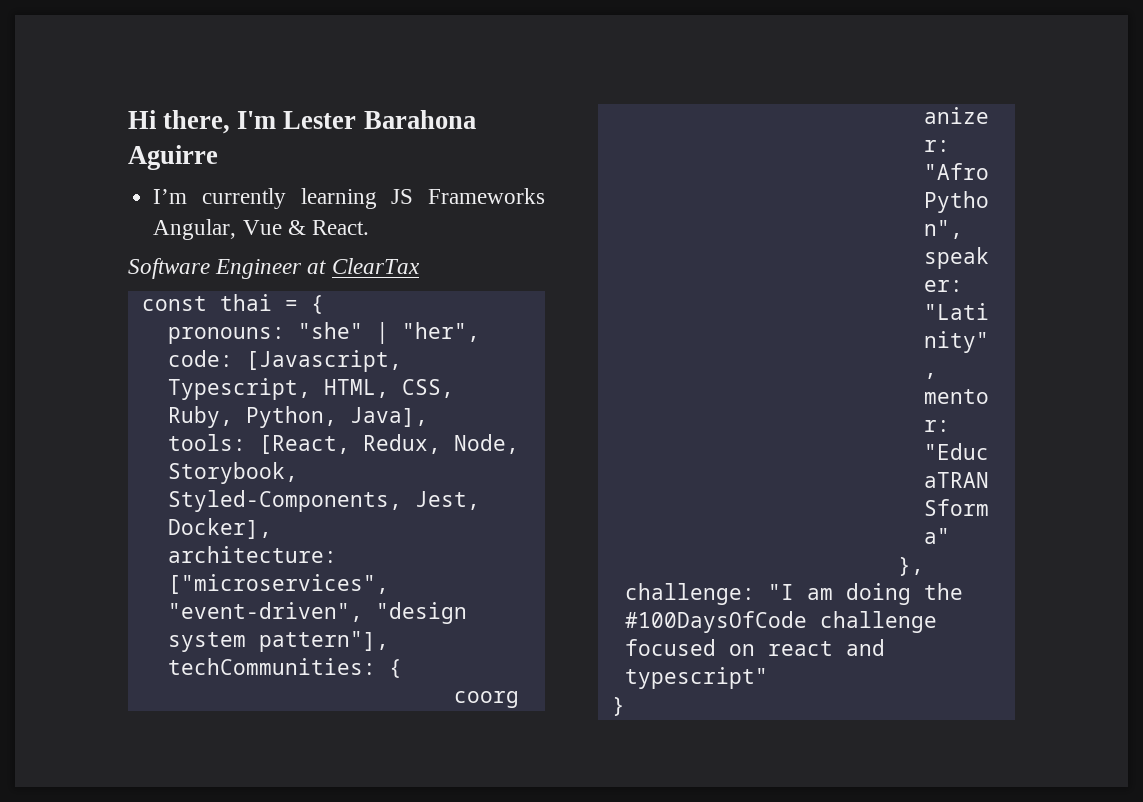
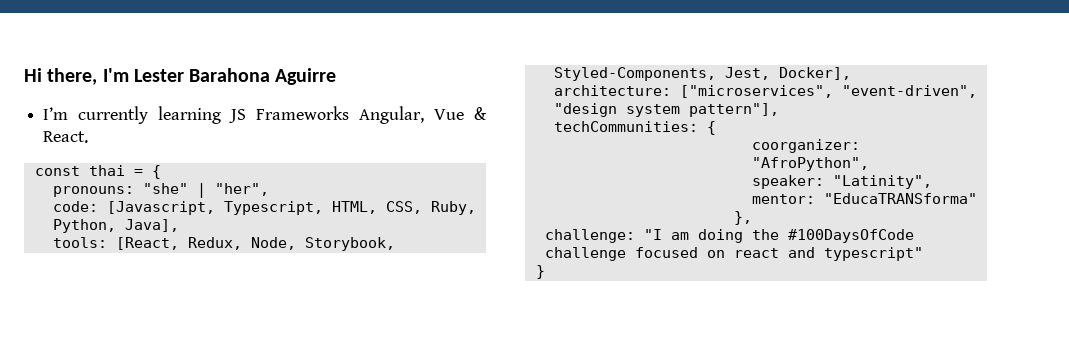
[128,258,420,279] // Software Engineer at ClearTax -> (89, 137) none

